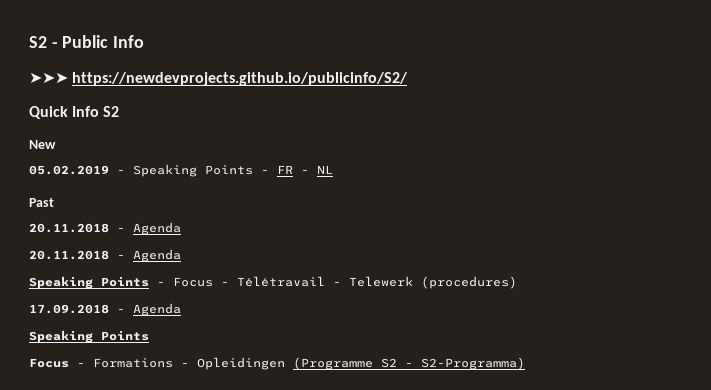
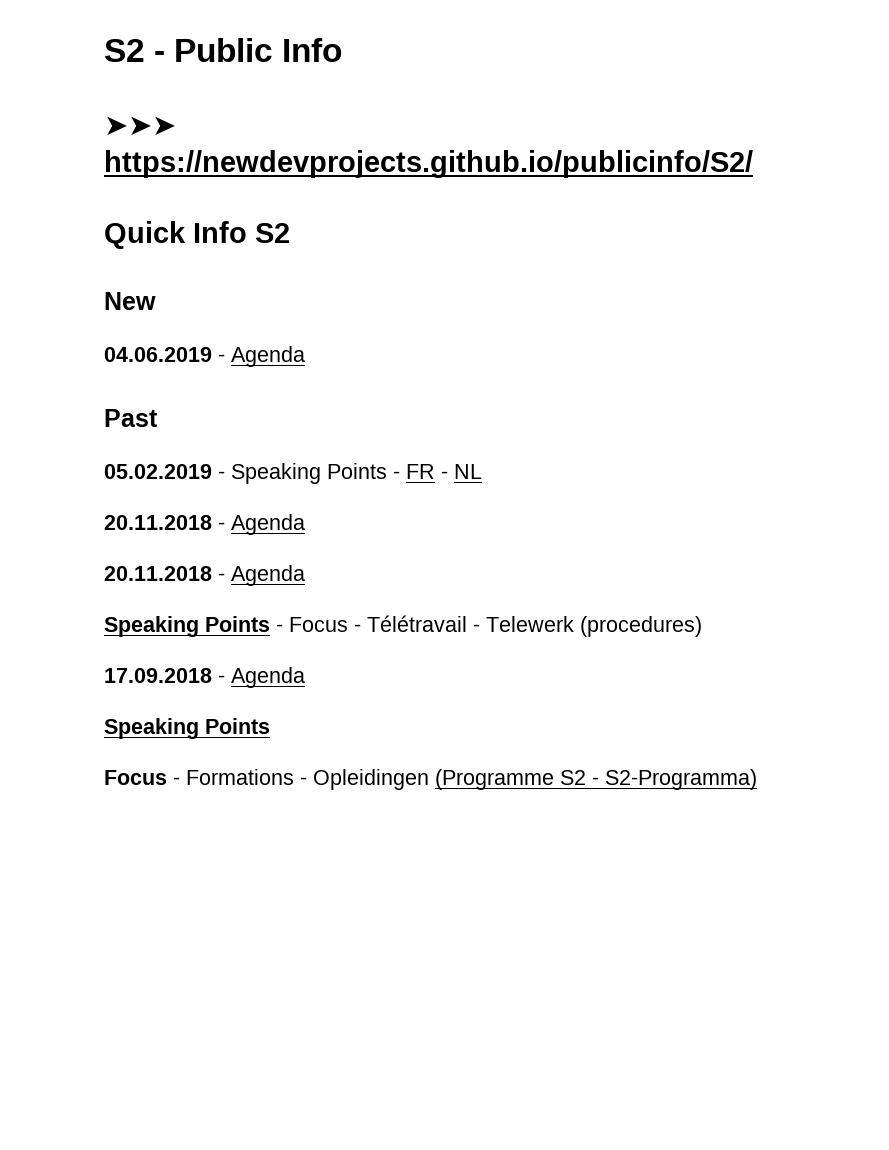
(56, 144) none -> [104,346,305,367] [104,409,158,427] // 04.06.2019 - Agenda // Past
[29,198,54,207] // Past -> (482, 471) none

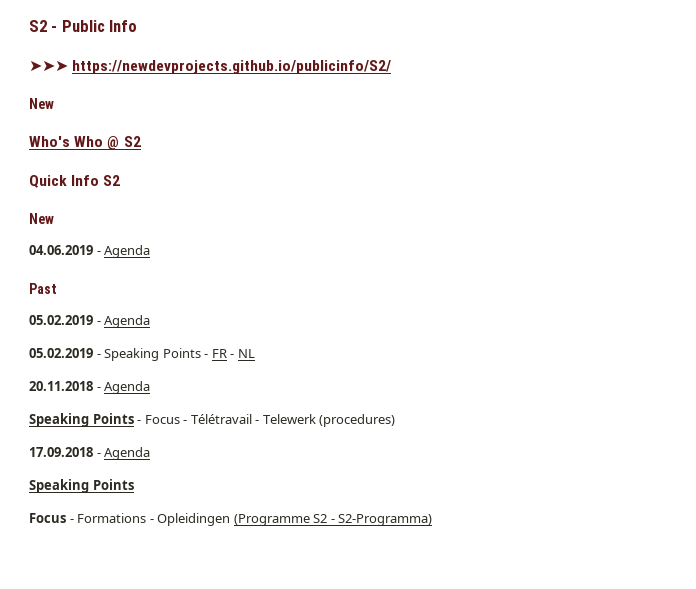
(753, 164) none -> [29,98,54,109] [29,136,141,150] // New // Who's Who @ S2
(158, 418) none -> [29,315,151,328] // 05.02.2019 - Agenda
[104,565,305,586] // 20.11.2018 - Agenda -> (151, 387) none

